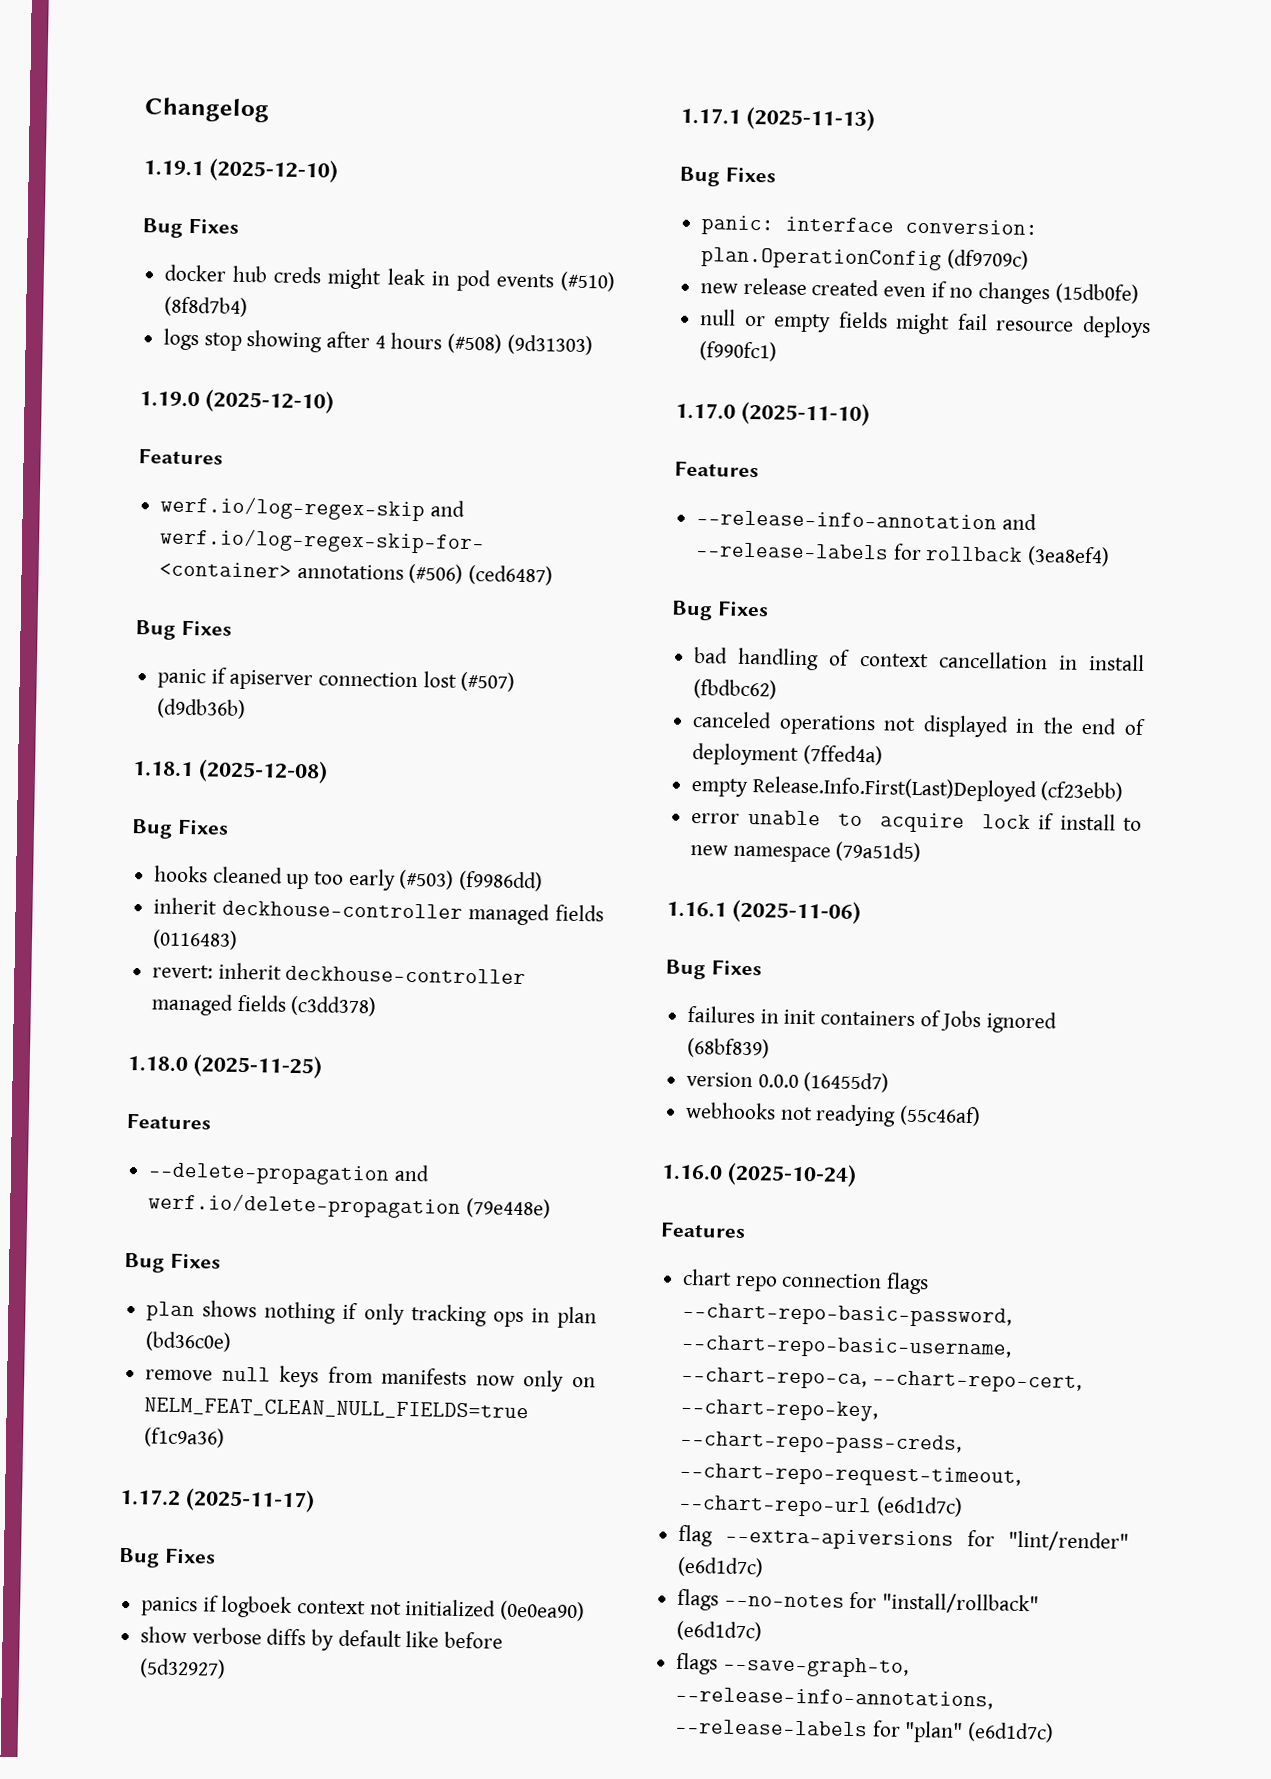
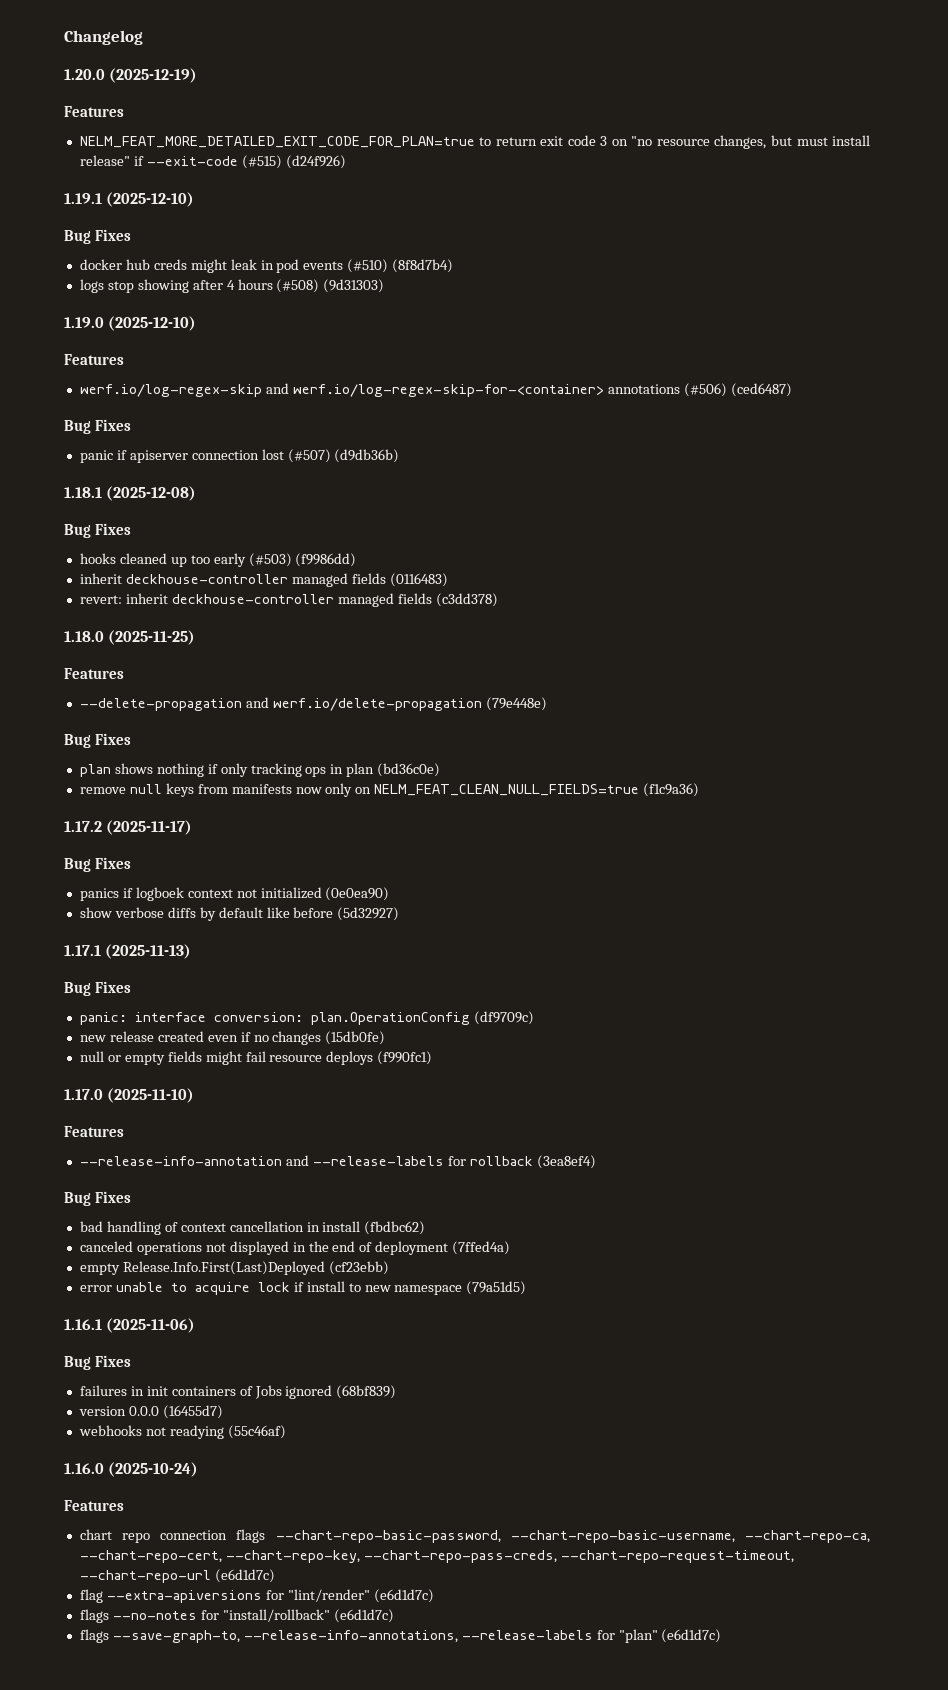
(270, 110) none -> [64,68,198,83] [64,106,124,117] [79,135,870,149] [79,155,346,169] // 1.20.0 (2025-12-19) // Features // NELM_FEAT_MORE_DETAILED_EXIT_CODE_FOR_PLAN=true to return exit code 3 on "no resource changes, but must install release" if --exit-code (#515) (d24f926)

